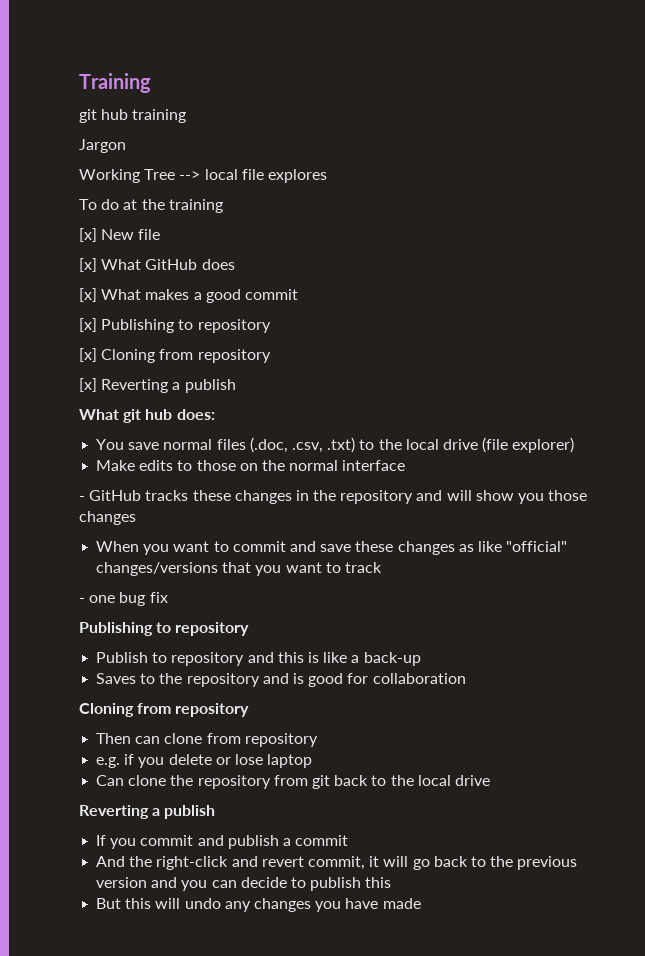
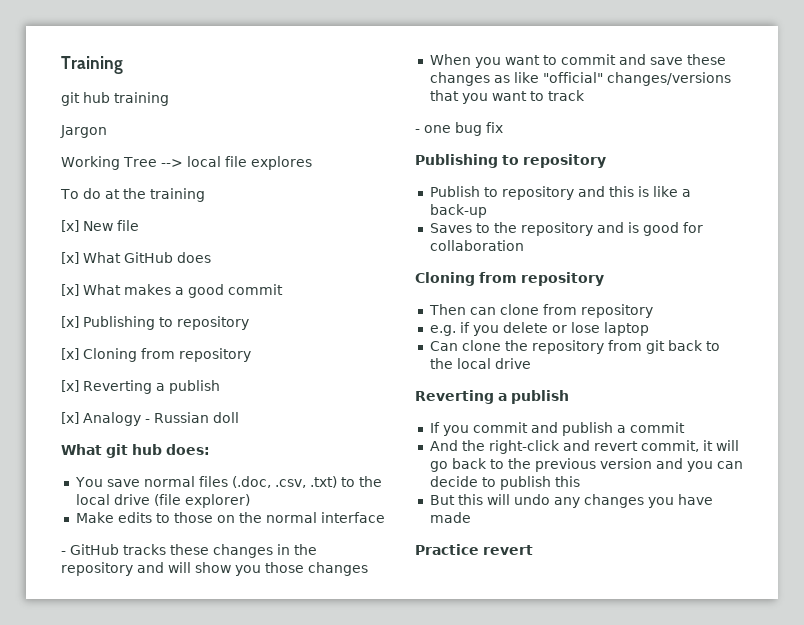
(236, 386) none -> [61,412,239,426] // [x] Analogy - Russian doll
(421, 903) none -> [415,544,533,555] // Practice revert

